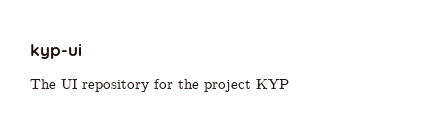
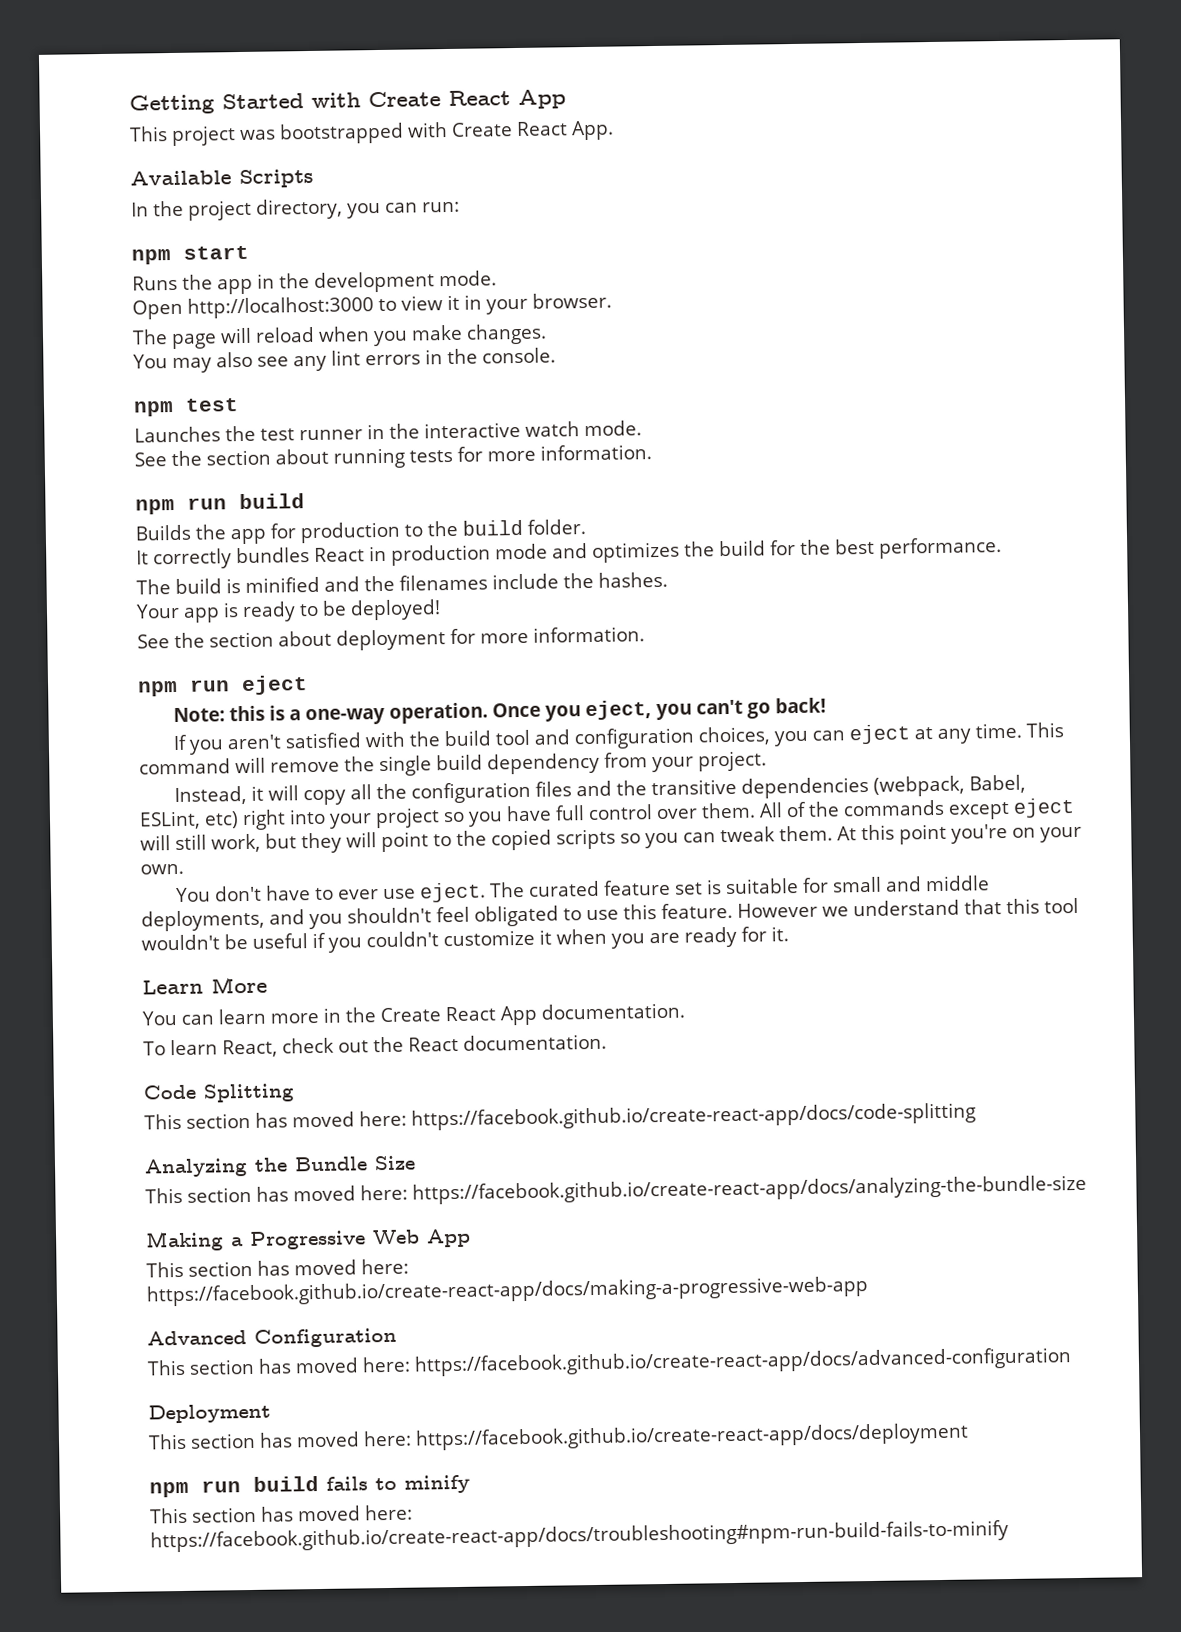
[30,44,82,59] [30,79,289,92] kyp-ui // The UI repository for the project KYP -> [129,89,566,115] [129,120,614,146] [130,168,314,189] [131,198,460,221] [131,245,249,265] [132,270,497,295] [132,292,612,320] [132,323,547,350] [133,347,556,374] [133,398,239,417] [134,420,642,443] [134,444,652,469] [135,493,305,515] [135,519,586,545] [136,537,1002,570] [136,571,668,595] [136,599,441,623] [137,626,645,651] [138,675,308,697] [172,697,826,726] [172,722,1064,755] [139,750,767,777] [173,774,1026,806] [139,797,1075,831] [140,823,1082,854] [140,863,184,875] [174,875,990,903] [141,897,1079,932] [141,926,789,953] [142,976,268,995] [142,1002,685,1026] [143,1033,607,1058] [143,1083,295,1103] [144,1102,976,1131] [144,1155,416,1178] [145,1174,1087,1205] [145,1228,471,1252] [146,1258,409,1278] [146,1276,868,1307] [147,1327,397,1348] [147,1347,1072,1377] [148,1403,271,1424] [148,1422,969,1451] [149,1474,470,1498] [149,1504,413,1524] [150,1520,1009,1553] Getting Started with Create React App // This project was bootstrapped with Create React App. // Available Scripts // In the project directory, you can run: // npm start // Runs the app in the development mode. // Open http://localhost:3000 to view it in your browser. // The page will reload when you make changes. // You may also see any lint errors in the console. // npm test // Launches the test runner in the interactive watch mode. // See the section about running tests for more information. // npm run build // Builds the app for production to the build folder. // It correctly bundles React in production mode and optimizes the build for the best performance. // The build is minified and the filenames include the hashes. // Your app is ready to be deployed! // See the section about deployment for more information. // npm run eject // Note: this is a one-way operation. Once you eject, you can't go back! // If you aren't satisfied with the build tool and configuration choices, you can eject at any time. This command will remove the single build dependency from your project. // Instead, it will copy all the configuration files and the transitive dependencies (webpack, Babel, ESLint, etc) right into your project so you have full control over them. All of the commands except eject will still work, but they will point to the copied scripts so you can tweak them. At this point you're on your own. // You don't have to ever use eject. The curated feature set is suitable for small and middle deployments, and you shouldn't feel obligated to use this feature. However we understand that this tool wouldn't be useful if you couldn't customize it when you are ready for it. // Learn More // You can learn more in the Create React App documentation. // To learn React, check out the React documentation. // Code Splitting // This section has moved here: https://facebook.github.io/create-react-app/docs/code-splitting // Analyzing the Bundle Size // This section has moved here: https://facebook.github.io/create-react-app/docs/analyzing-the-bundle-size // Making a Progressive Web App // This section has moved here: https://facebook.github.io/create-react-app/docs/making-a-progressive-web-app // Advanced Configuration // This section has moved here: https://facebook.github.io/create-react-app/docs/advanced-configuration // Deployment // This section has moved here: https://facebook.github.io/create-react-app/docs/deployment // npm run build fails to minify // This section has moved here: https://facebook.github.io/create-react-app/docs/troubleshooting#npm-run-build-fails-to-minify

